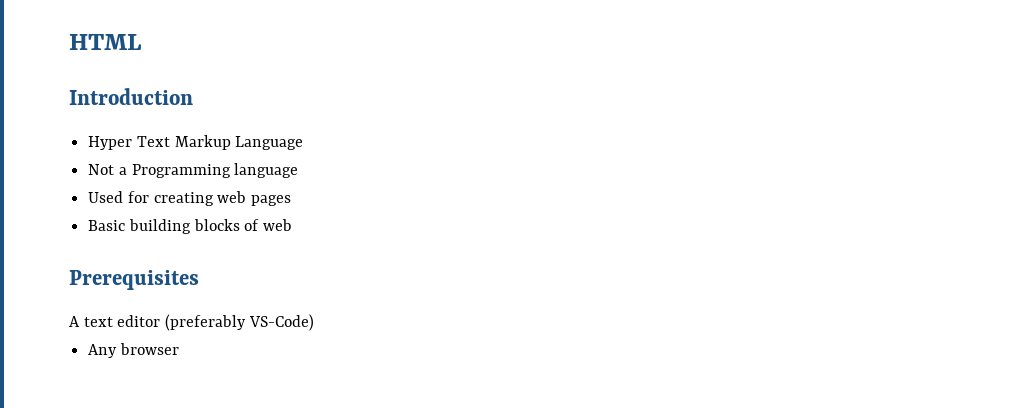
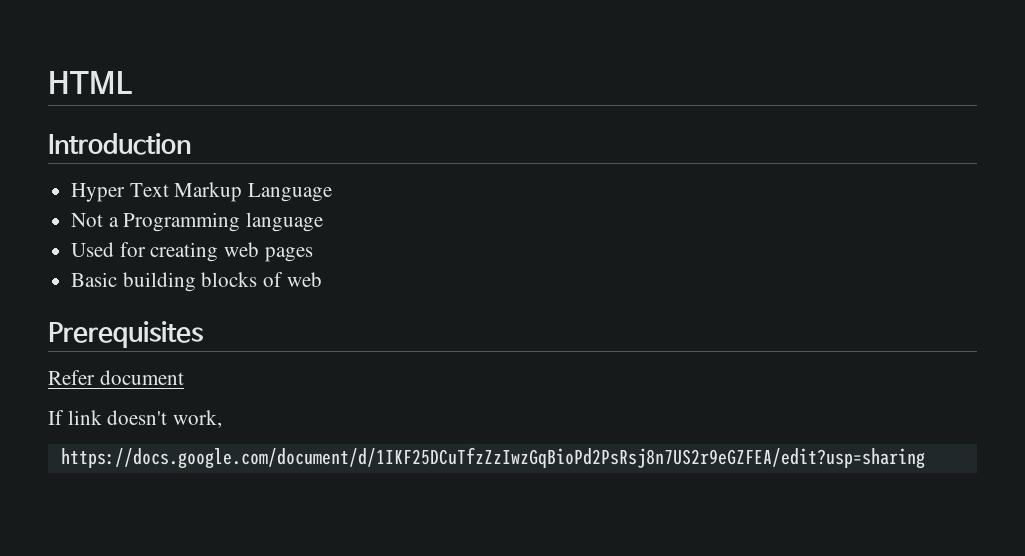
[69,314,314,331] [88,343,179,358] A text editor (preferably VS-Code) // Any browser -> [48,370,184,385] [48,410,223,428] [60,447,925,469] Refer document // If link doesn't work, // https://docs.google.com/document/d/1IKF25DCuTfzZzIwzGqBioPd2PsRsj8n7US2r9eGZFEA/edit?usp=sharing

